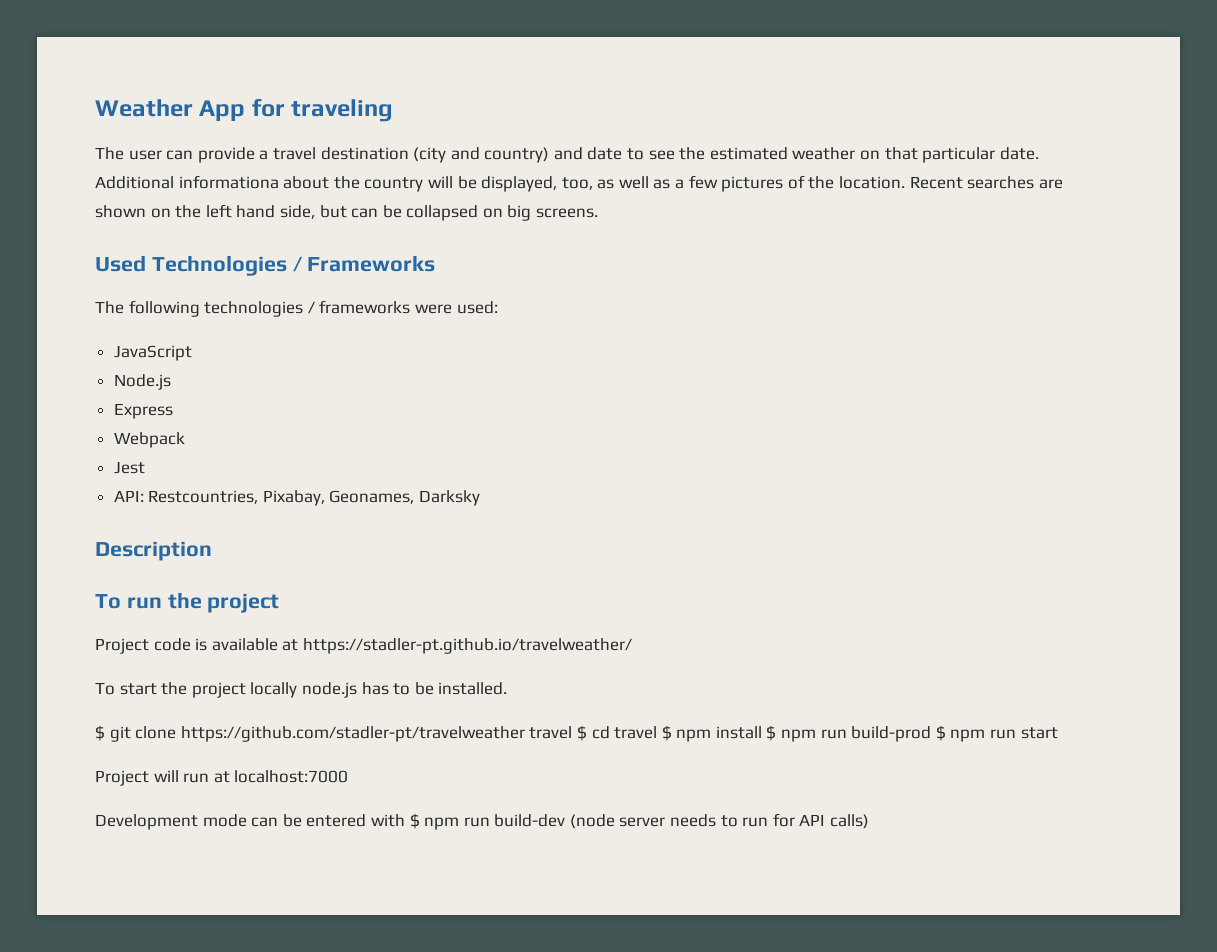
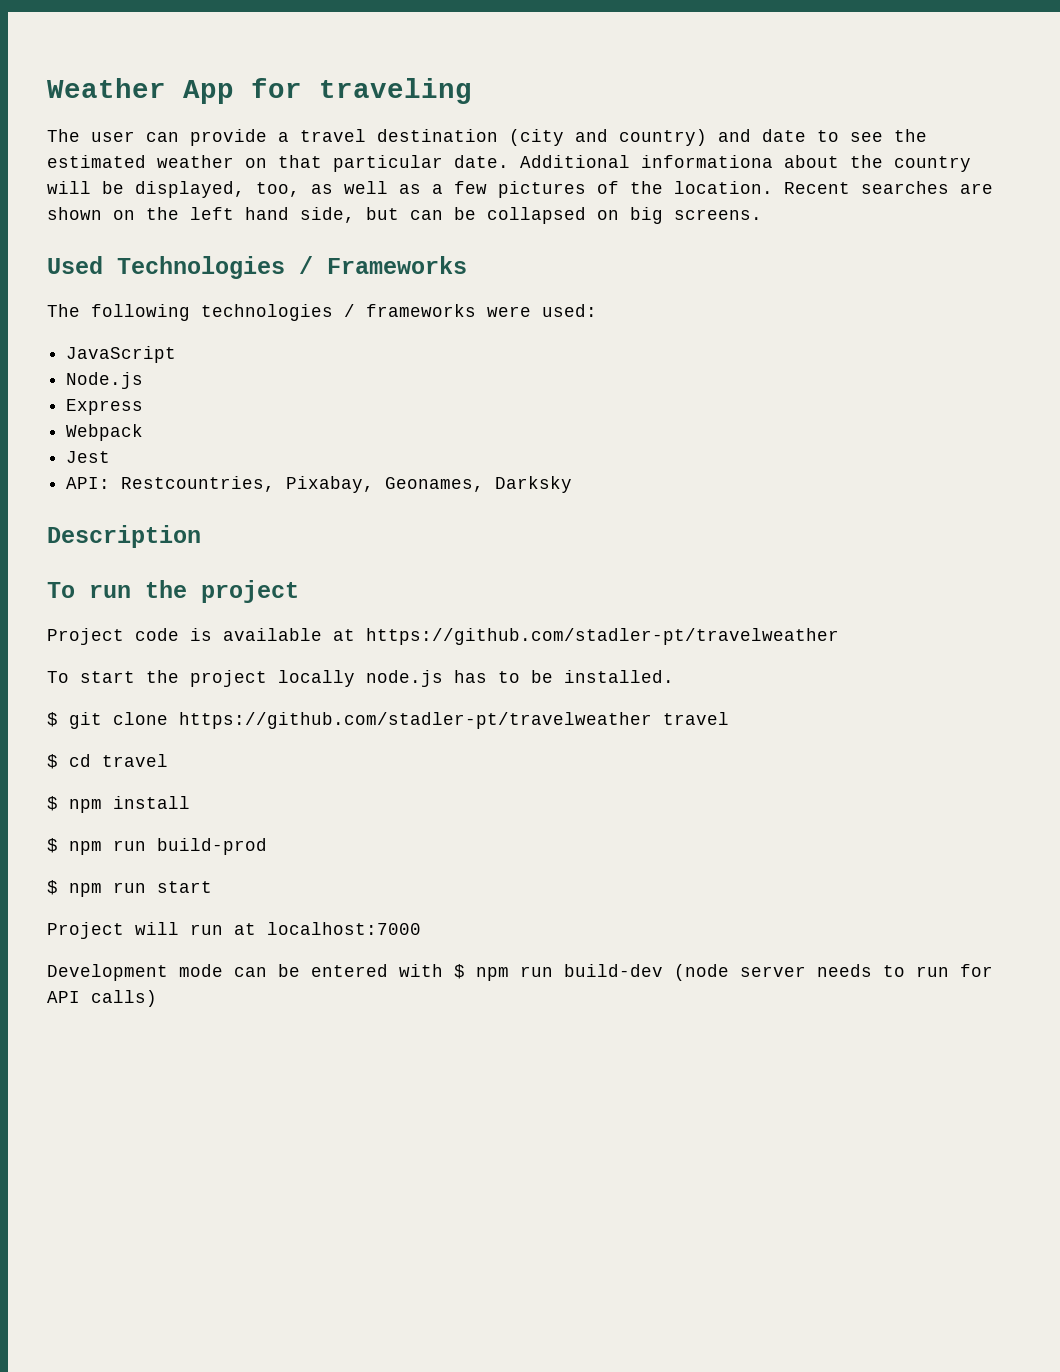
[302,638,632,654] https://stadler-pt.github.io/travelweather/ -> [366,628,839,645] https://github.com/stadler-pt/travelweather
(573, 732) none -> (729, 718) //
(658, 732) none -> (168, 760) //
(762, 732) none -> (190, 802) //
(932, 734) none -> (267, 846) //

